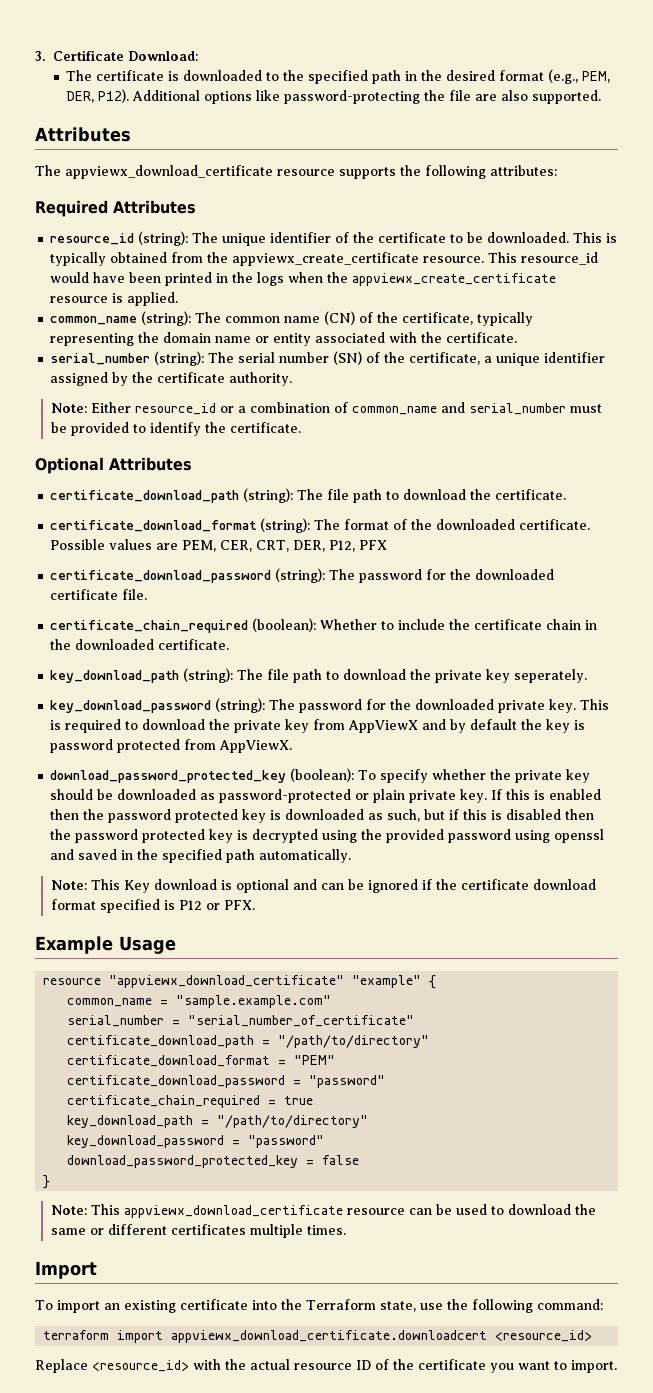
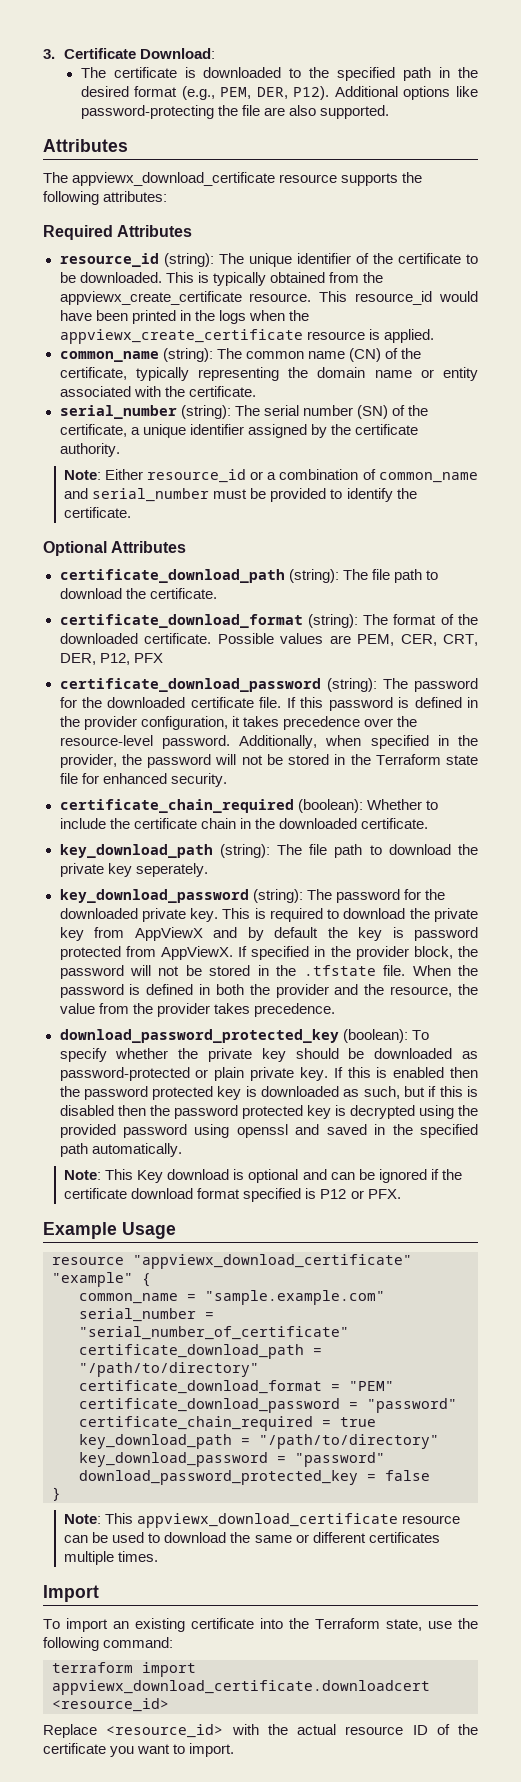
(148, 594) none -> [286,697,478,711] [59,716,417,730] [59,735,478,749] [59,754,478,768] [59,773,227,787] If this password is defined in the provider configuration, it takes precedence over the resource-level password. Additionally, when specified in the provider, the password will not be stored in the Terraform state file for enhanced security.
(293, 746) none -> [238,946,479,960] [59,965,478,979] [59,984,479,998] [59,1003,335,1017] If specified in the provider block, the password will not be stored in the .tfstate file. When the password is defined in both the provider and the resource, the value from the provider takes precedence.

